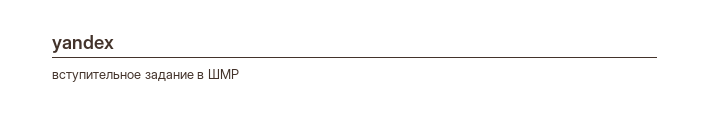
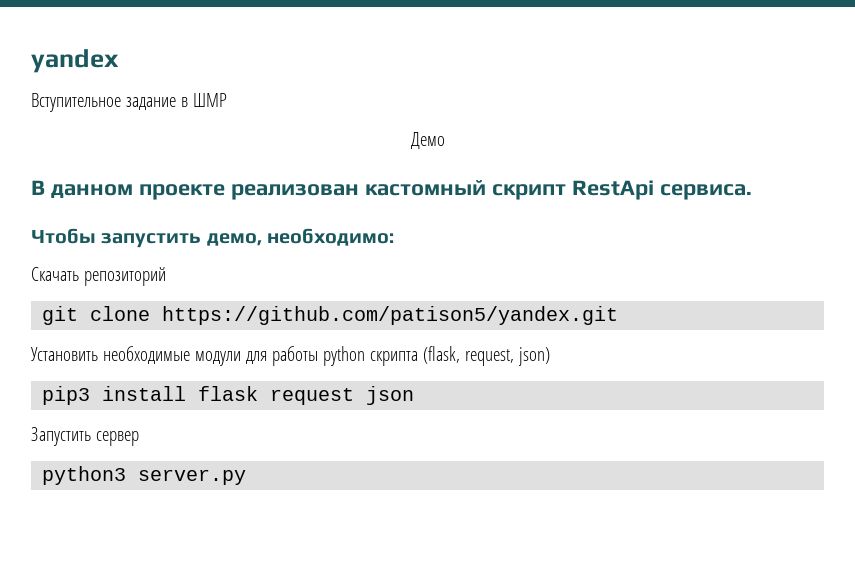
[52,72,141,82] вступительное -> [31,93,121,112] Вступительное
(239, 74) none -> [410,132,445,149] [31,180,752,200] [31,228,395,248] [31,267,166,286] [42,306,619,325] [31,346,550,366] [42,386,415,405] [31,427,139,446] [42,466,247,485] // Демо // В данном проекте реализован кастомный скрипт RestApi сервиса. // Чтобы запустить демо, необходимо: // Скачать репозиторий // git clone https://github.com/patison5/yandex.git // Установить необходимые модули для работы python скрипта (flask, request, json) // pip3 install flask request json // Запустить сервер // python3 server.py

